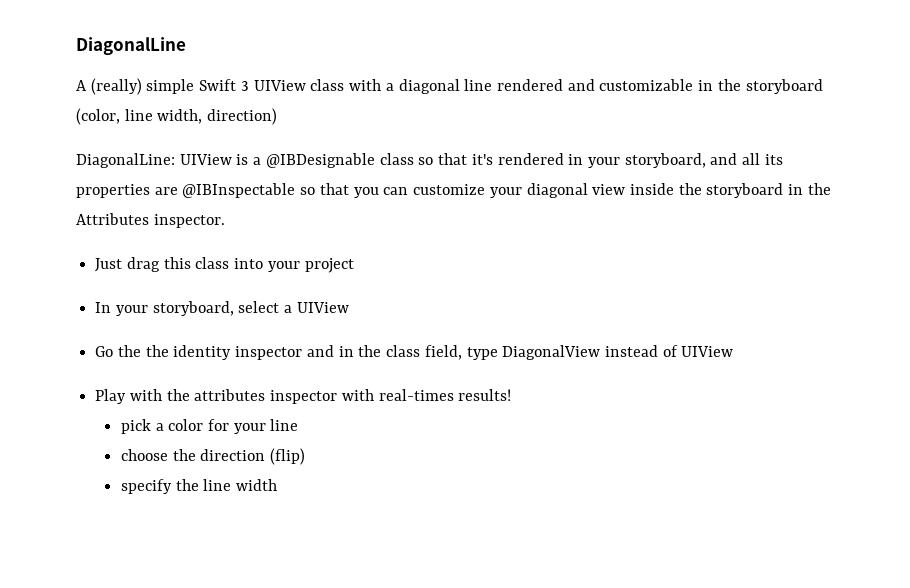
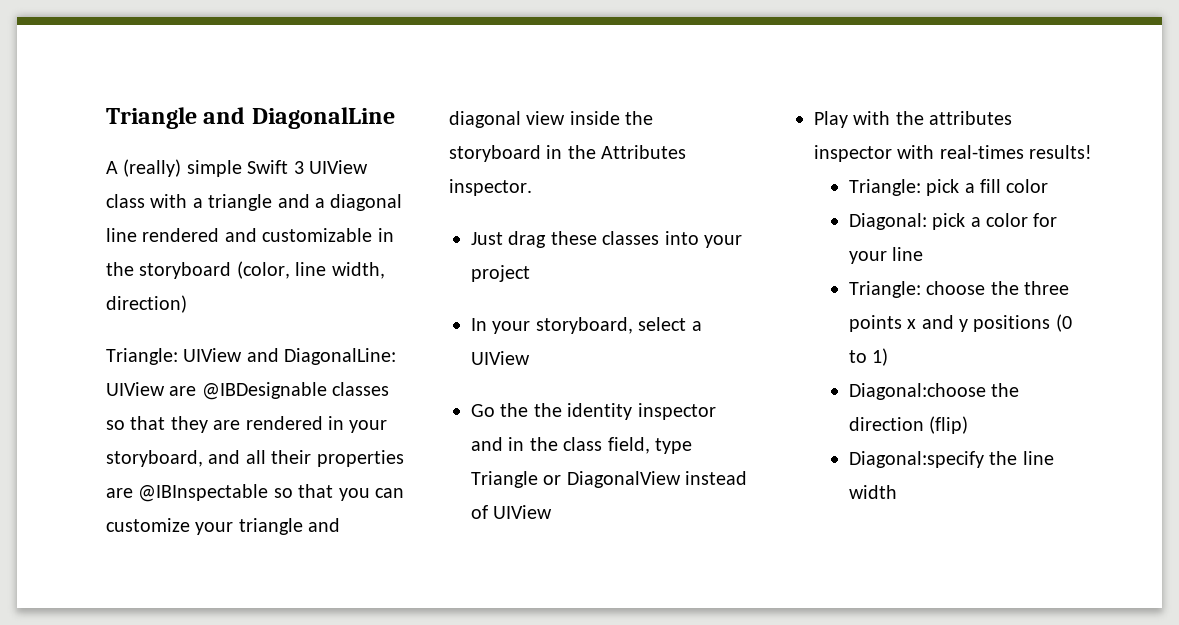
(76, 46) none -> [106,107,246,129] Triangle and
(394, 87) none -> [208,194,325,211] triangle and a
[76,153,493,168] DiagonalLine: UIView is a @IBDesignable class so that it's -> [106,348,397,365] [106,382,390,400] [106,416,241,433] Triangle: UIView and DiagonalLine: UIView are @IBDesignable classes so that they are
[764,154,783,165] its -> [271,450,312,464] their
(522, 192) none -> [238,518,341,535] triangle and
[163,257,230,269] this class -> [550,231,660,245] these classes
(498, 353) none -> [471,471,562,488] Triangle or
(512, 395) none -> [848,179,1049,196] [848,213,927,230] Triangle: pick a fill color // Diagonal:
(299, 425) none -> [848,281,921,298] Triangle:
(196, 455) none -> [1024,281,1070,295] [848,314,1072,332] [848,348,889,366] [848,383,1020,400] three points x and y positions (0 to 1) // Diagonal:choose the
[120,479,172,494] specify -> [848,451,984,468] Diagonal:specify

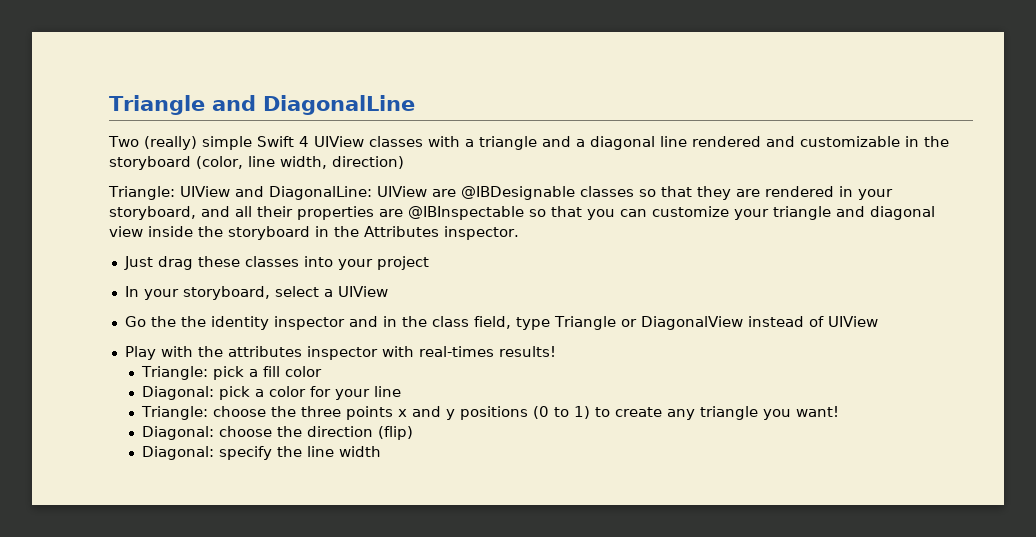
[106,161,118,174] A -> [108,136,139,147] Two
[293,160,368,174] [106,194,145,208] 3 UIView class -> [298,136,423,147] 4 UIView classes
[848,383,986,400] // Diagonal:choose -> [594,406,839,420] [141,426,272,440] to create any triangle you want! // Diagonal: choose
[848,451,984,468] Diagonal:specify -> [141,446,272,460] Diagonal: specify

